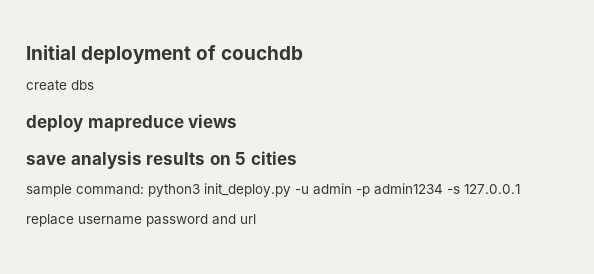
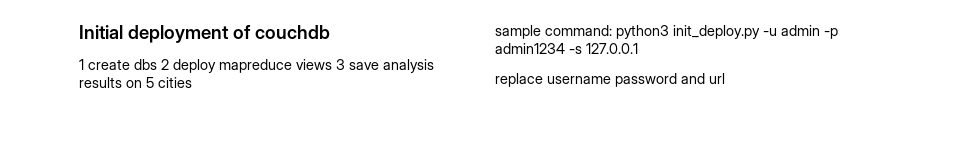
(304, 53) none -> [79,59,84,70] 1
(94, 85) // -> [161,59,169,70] 2
(238, 121) // -> [336,59,345,70] 3

